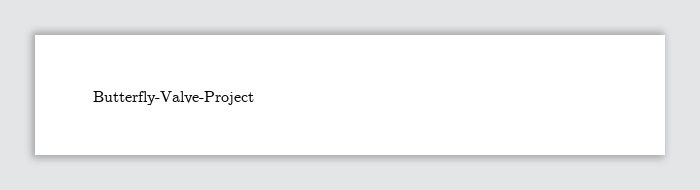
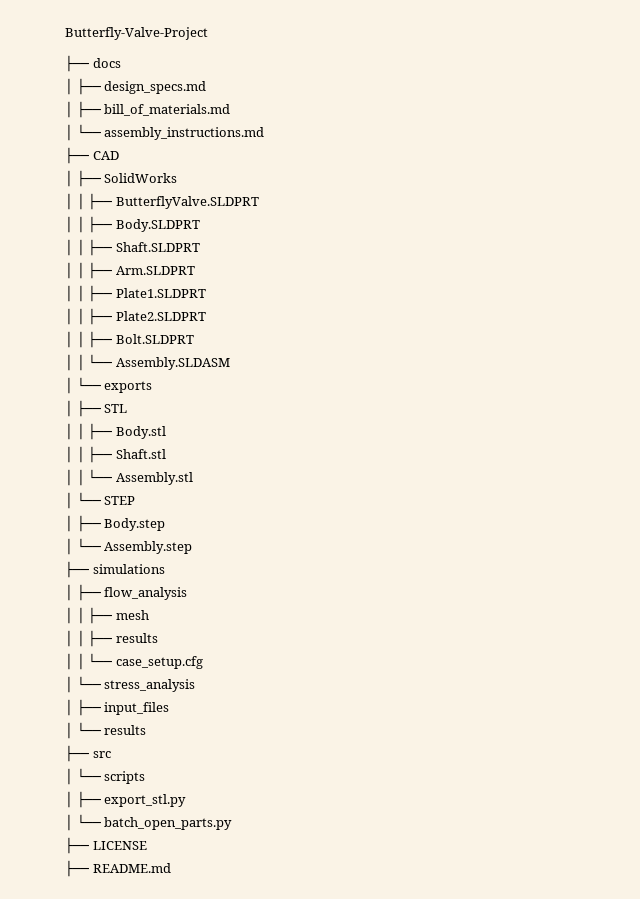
(254, 98) none -> [65,55,121,72] [65,78,207,95] [65,101,231,118] [65,124,265,141] [65,147,119,164] [65,170,178,187] [65,193,259,210] [65,216,200,233] [65,239,200,256] [65,262,195,279] [65,285,206,302] [65,308,206,325] [65,331,194,348] [65,354,230,371] [65,377,153,394] [65,400,128,417] [65,423,166,440] [65,446,166,463] [65,469,193,486] [65,492,136,509] [65,515,166,532] [65,538,193,555] [65,561,165,578] [65,584,188,601] [65,607,149,624] [65,630,158,647] [65,653,203,670] [65,676,196,693] [65,699,170,716] [65,722,147,739] [65,745,111,762] [65,768,146,785] [65,791,187,808] [65,814,233,831] [65,837,147,854] [65,860,171,877] // ├── docs // │ ├── design_specs.md // │ ├── bill_of_materials.md // │ └── assembly_instructions.md // ├── CAD // │ ├── SolidWorks // │ │ ├── ButterflyValve.SLDPRT // │ │ ├── Body.SLDPRT // │ │ ├── Shaft.SLDPRT // │ │ ├── Arm.SLDPRT // │ │ ├── Plate1.SLDPRT // │ │ ├── Plate2.SLDPRT // │ │ ├── Bolt.SLDPRT // │ │ └── Assembly.SLDASM // │ └── exports // │ ├── STL // │ │ ├── Body.stl // │ │ ├── Shaft.stl // │ │ └── Assembly.stl // │ └── STEP // │ ├── Body.step // │ └── Assembly.step // ├── simulations // │ ├── flow_analysis // │ │ ├── mesh // │ │ ├── results // │ │ └── case_setup.cfg // │ └── stress_analysis // │ ├── input_files // │ └── results // ├── src // │ └── scripts // │ ├── export_stl.py // │ └── batch_open_parts.py // ├── LICENSE // ├── README.md

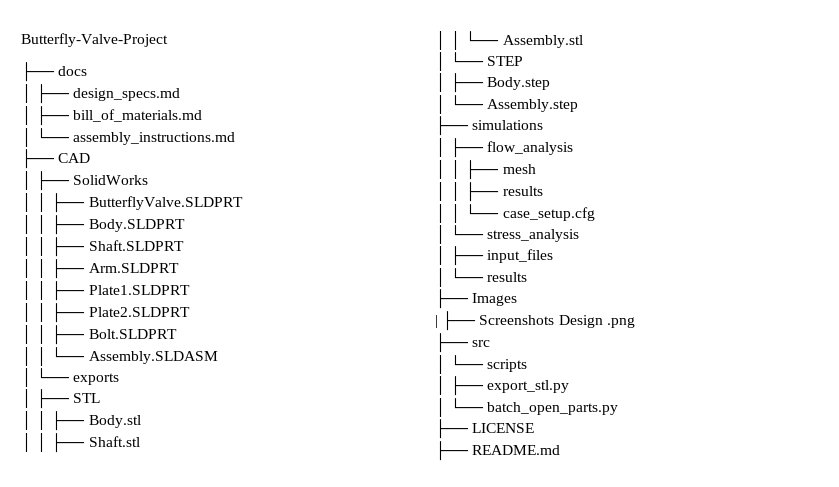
(147, 730) none -> [435,289,518,309] [435,311,635,331] // ├── Images // | ├── Screenshots Design .png

